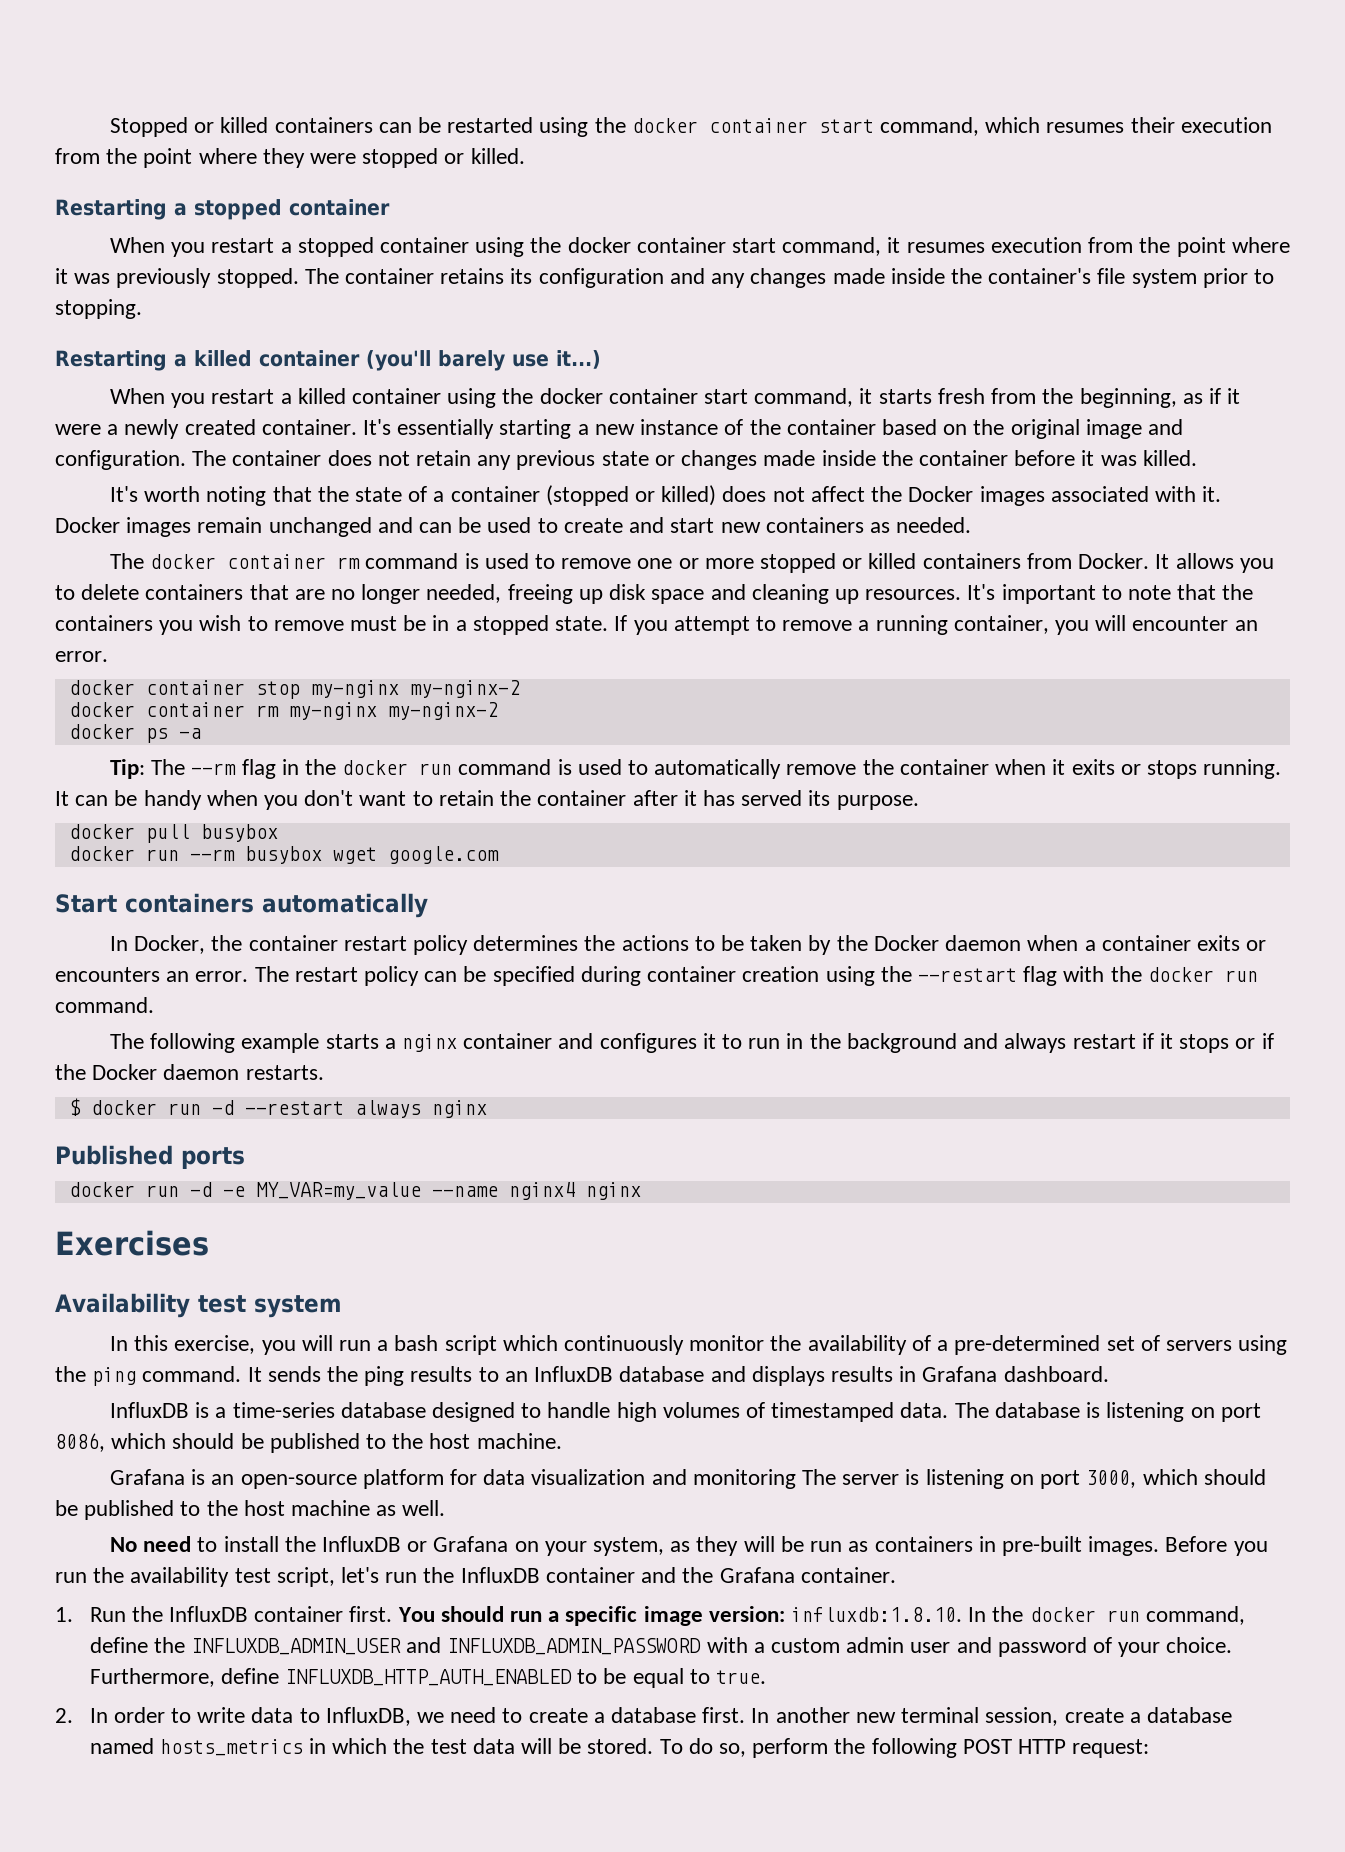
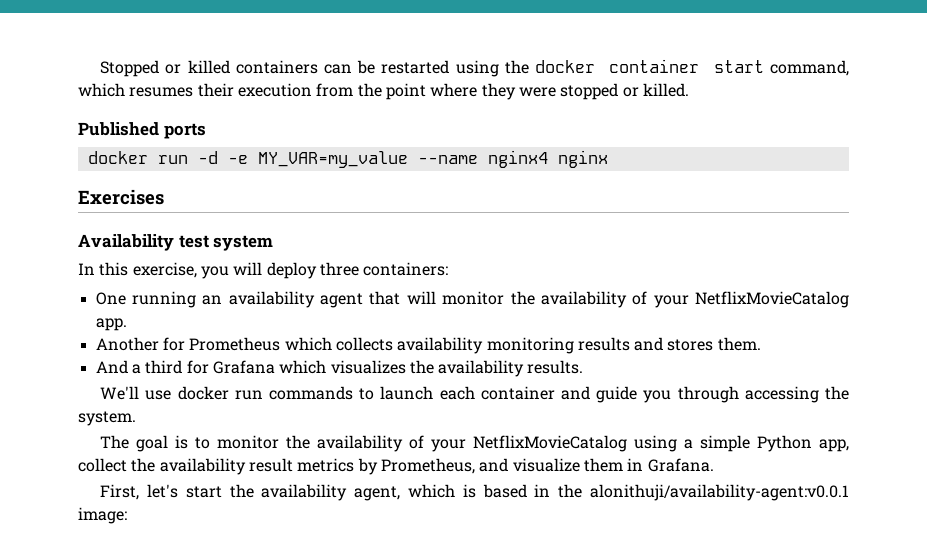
[55,199,390,220] [109,237,1290,257] [55,268,1274,288] [55,299,142,319] [55,350,601,371] [109,388,1241,408] [55,419,1183,439] [55,450,1197,470] [109,485,1222,506] [55,517,972,537] [109,553,1274,573] [55,584,1254,604] [55,615,1258,635] [55,651,108,662] [68,680,520,699] [68,702,498,720] [68,724,201,743] [109,759,1282,779] [55,790,919,810] [68,824,278,843] [68,846,499,864] [55,893,428,918] [109,935,1267,955] [55,966,1258,986] [55,997,154,1013] [109,1033,1274,1053] [55,1064,324,1080] [68,1098,487,1118] // Restarting a stopped container // When you restart a stopped container using the docker container start command, it resumes execution from the point where it was previously stopped. The container retains its configuration and any changes made inside the container's file system prior to stopping. // Restarting a killed container (you'll barely use it...) // When you restart a killed container using the docker container start command, it starts fresh from the beginning, as if it were a newly created container. It's essentially starting a new instance of the container based on the original image and configuration. The container does not retain any previous state or changes made inside the container before it was killed. // It's worth noting that the state of a container (stopped or killed) does not affect the Docker images associated with it. Docker images remain unchanged and can be used to create and start new containers as needed. // The docker container rm command is used to remove one or more stopped or killed containers from Docker. It allows you to delete containers that are no longer needed, freeing up disk space and cleaning up resources. It's important to note that the containers you wish to remove must be in a stopped state. If you attempt to remove a running container, you will encounter an error. // docker container stop my-nginx my-nginx-2 // docker container rm my-nginx my-nginx-2 // docker ps -a // Tip: The --rm flag in the docker run command is used to automatically remove the container when it exits or stops running. It can be handy when you don't want to retain the container after it has served its purpose. // docker pull busybox // docker run --rm busybox wget google.com // Start containers automatically // In Docker, the container restart policy determines the actions to be taken by the Docker daemon when a container exits or encounters an error. The restart policy can be specified during container creation using the --restart flag with the docker run command. // The following example starts a nginx container and configures it to run in the background and always restart if it stops or if the Docker daemon restarts. // $ docker run -d --restart always nginx -> (689, 90) none
[338,1335,1288,1355] [55,1366,1109,1386] [109,1402,1261,1422] [55,1433,562,1453] [109,1469,1266,1489] [55,1500,446,1520] [109,1536,1268,1556] [55,1567,896,1587] [55,1606,1245,1626] [89,1637,1233,1657] [89,1668,766,1688] [55,1707,1232,1726] [89,1738,1150,1758] run a bash script which continuously monitor the availability of a pre-determined set of servers using the ping command. It sends the ping results to an InfluxDB database and displays results in Grafana dashboard. // InfluxDB is a time-series database designed to handle high volumes of timestamped data. The database is listening on port 8086, which should be published to the host machine. // Grafana is an open-source platform for data visualization and monitoring The server is listening on port 3000, which should be published to the host machine as well. // No need to install the InfluxDB or Grafana on your system, as they will be run as containers in pre-built images. Before you run the availability test script, let's run the InfluxDB container and the Grafana container. // 1. Run the InfluxDB container first. You should run a specific image version: influxdb:1.8.10. In the docker run command, define the INFLUXDB_ADMIN_USER and INFLUXDB_ADMIN_PASSWORD with a custom admin user and password of your choice. Furthermore, define INFLUXDB_HTTP_AUTH_ENABLED to be equal to true. // 2. In order to write data to InfluxDB, we need to create a database first. In another new terminal session, create a database named hosts_metrics in which the test data will be stored. To do so, perform the following POST HTTP request: -> [266,262,449,279] [95,291,850,308] [95,318,127,331] [95,337,761,354] [95,360,584,377] [100,386,849,403] [78,411,136,426] [100,435,850,452] [78,458,714,475] [100,484,850,501] [78,507,127,524] deploy three containers: // One running an availability agent that will monitor the availability of your NetflixMovieCatalog app. // Another for Prometheus which collects availability monitoring results and stores them. // And a third for Grafana which visualizes the availability results. // We'll use docker run commands to launch each container and guide you through accessing the system. // The goal is to monitor the availability of your NetflixMovieCatalog using a simple Python app, collect the availability result metrics by Prometheus, and visualize them in Grafana. // First, let's start the availability agent, which is based in the alonithuji/availability-agent:v0.0.1 image:

